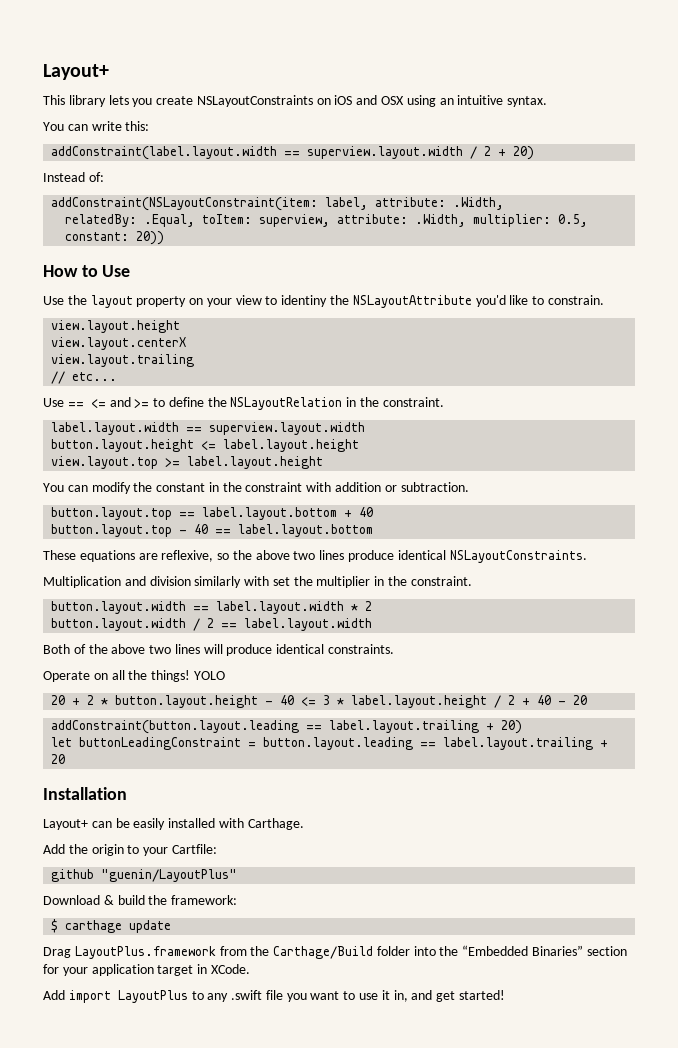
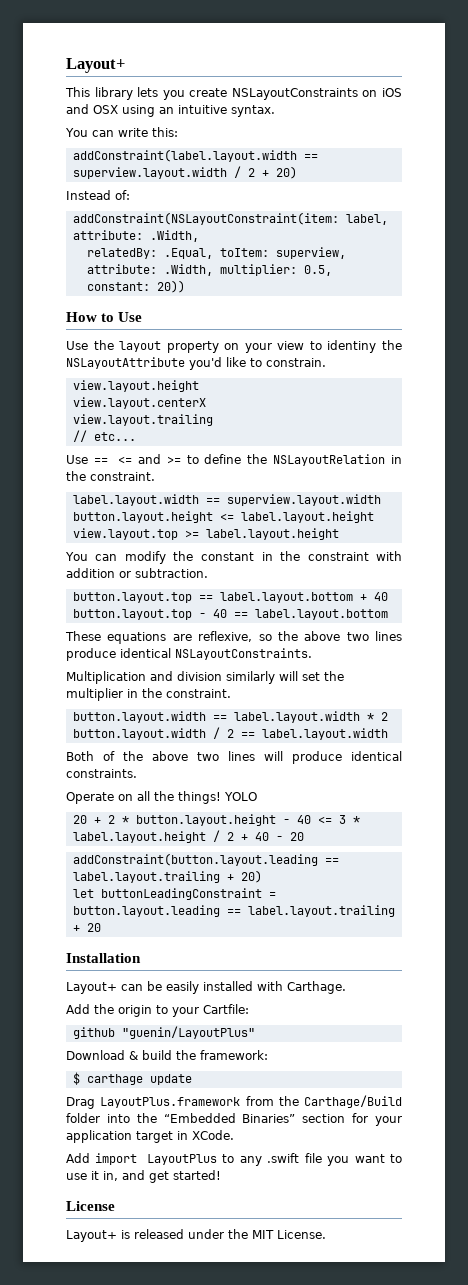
[244,576,270,586] with -> [279,671,298,681] will
(505, 995) none -> [66,1201,115,1211] [66,1229,326,1242] // License // Layout+ is released under the MIT License.

